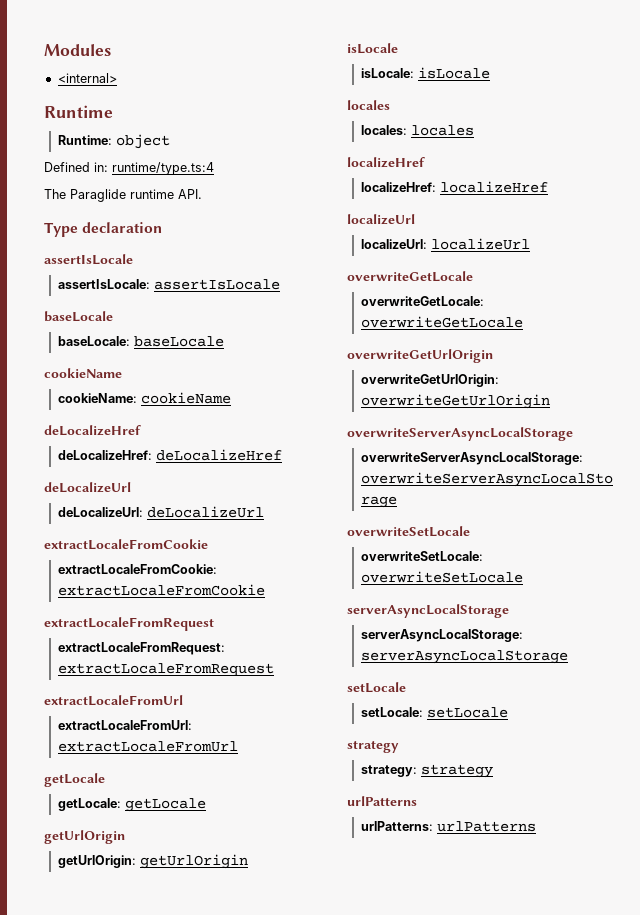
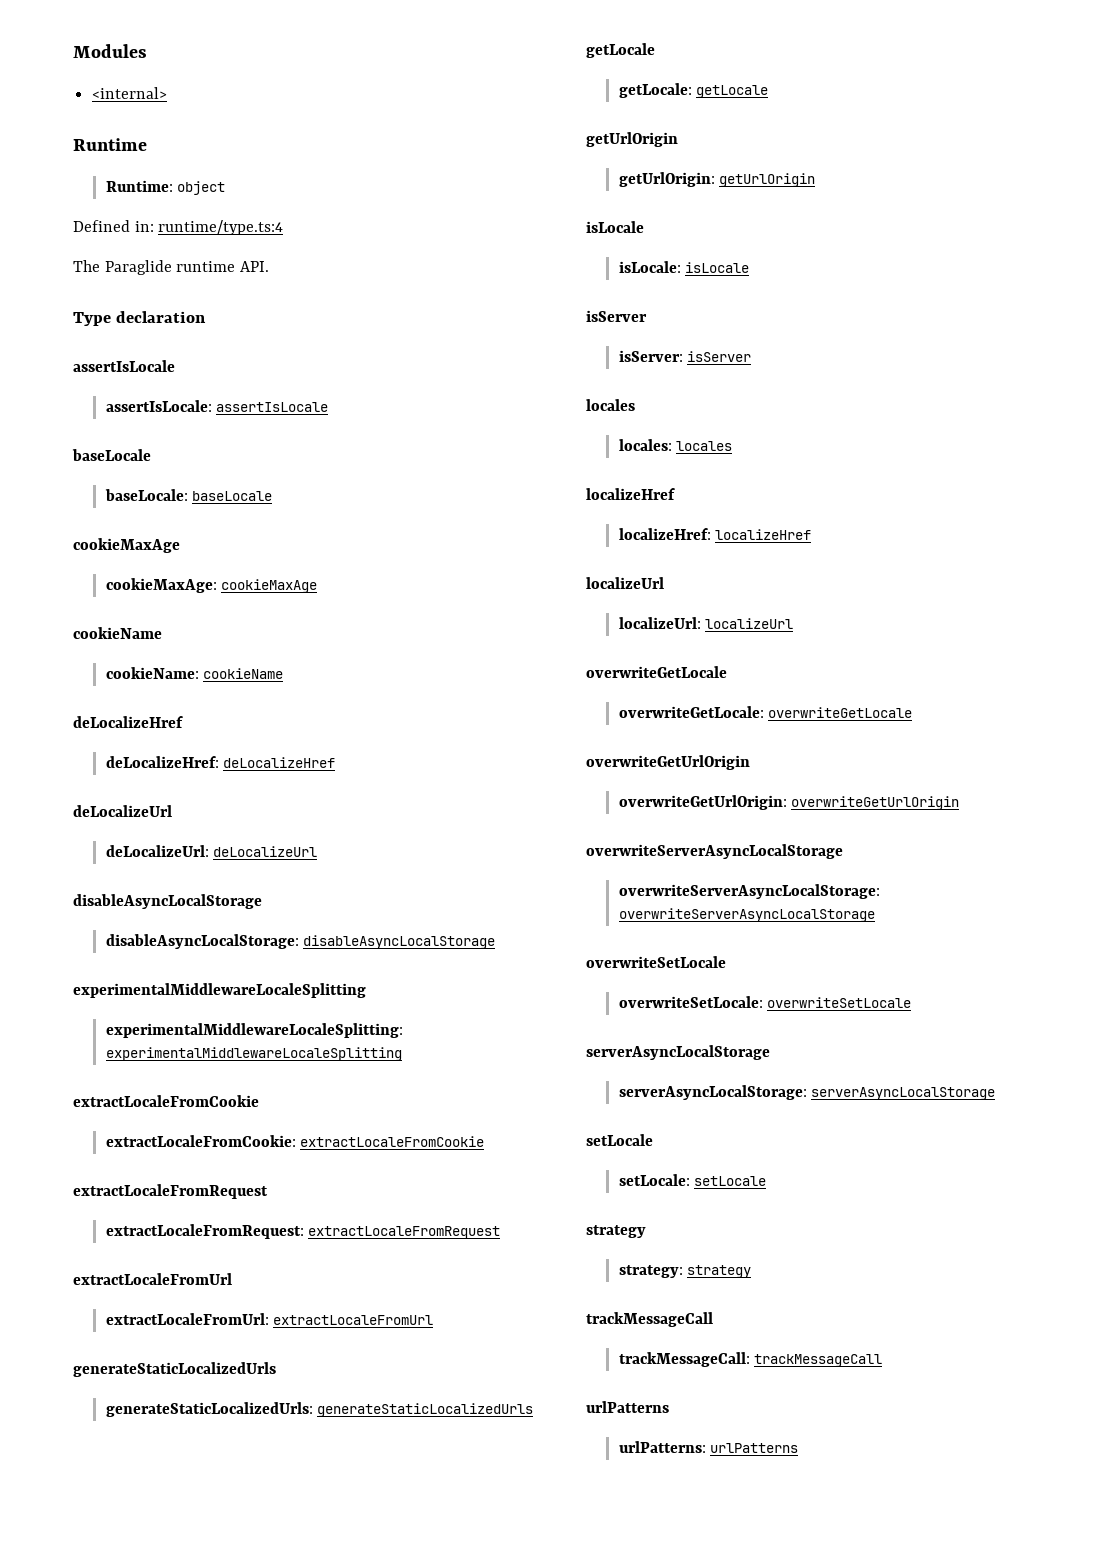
(224, 341) none -> [73,538,180,553] [105,578,318,593] // cookieMaxAge // cookieMaxAge: cookieMaxAge
(264, 512) none -> [73,894,262,909] [105,934,496,949] [73,983,366,998] [105,1023,403,1038] [105,1047,402,1061] // disableAsyncLocalStorage // disableAsyncLocalStorage: disableAsyncLocalStorage // experimentalMiddlewareLocaleSplitting // experimentalMiddlewareLocaleSplitting: experimentalMiddlewareLocaleSplitting
(238, 746) none -> [73,1362,276,1377] [105,1402,534,1417] // generateStaticLocalizedUrls // generateStaticLocalizedUrls: generateStaticLocalizedUrls
(490, 73) none -> [586,310,647,322] [618,350,752,362] // isServer // isServer: isServer
(493, 771) none -> [586,1312,713,1327] [618,1352,883,1367] // trackMessageCall // trackMessageCall: trackMessageCall

